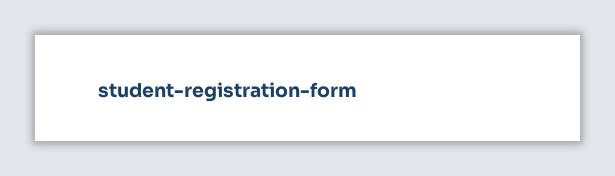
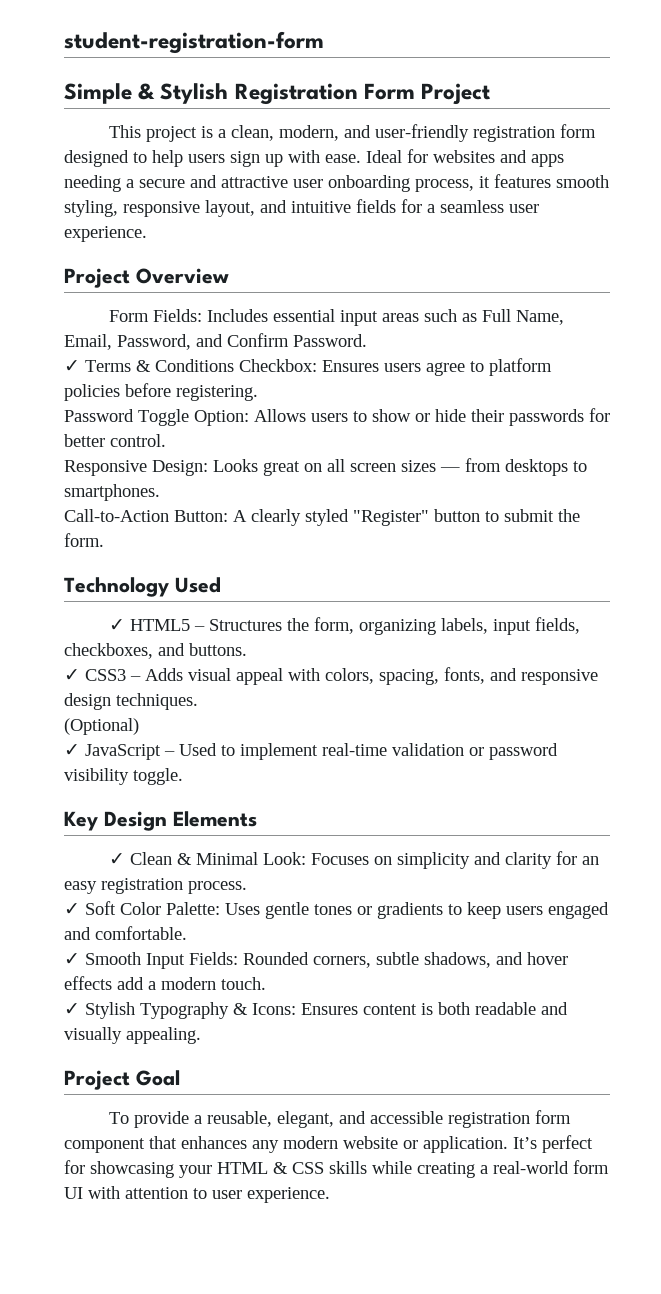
(357, 92) none -> [64,83,491,105] [108,124,596,142] [64,149,564,167] [64,174,609,192] [64,199,539,217] [64,226,147,242] [64,268,229,288] [108,309,564,326] [64,333,367,350] [64,358,552,376] [64,383,258,401] [64,408,610,426] [64,434,166,447] [64,458,587,476] [64,484,160,501] [64,509,580,526] [64,533,104,547] [64,577,221,597] [108,617,580,635] [64,643,247,659] [64,667,598,685] [64,693,198,710] [64,718,139,735] [64,743,558,760] [64,768,183,785] [64,811,257,831] [108,851,599,869] [64,878,247,894] [64,901,609,919] [64,926,187,940] [64,952,568,969] [64,976,266,990] [64,1002,568,1019] [64,1027,201,1044] [64,1070,180,1090] [108,1110,571,1128] [64,1135,593,1153] [64,1160,609,1178] [64,1186,330,1203] // Simple & Stylish Registration Form Project // This project is a clean, modern, and user-friendly registration form designed to help users sign up with ease. Ideal for websites and apps needing a secure and attractive user onboarding process, it features smooth styling, responsive layout, and intuitive fields for a seamless user experience. // Project Overview // Form Fields: Includes essential input areas such as Full Name, Email, Password, and Confirm Password. // ✓ Terms & Conditions Checkbox: Ensures users agree to platform policies before registering. // Password Toggle Option: Allows users to show or hide their passwords for better control. // Responsive Design: Looks great on all screen sizes — from desktops to smartphones. // Call-to-Action Button: A clearly styled "Register" button to submit the form. // Technology Used // ✓ HTML5 – Structures the form, organizing labels, input fields, checkboxes, and buttons. // ✓ CSS3 – Adds visual appeal with colors, spacing, fonts, and responsive design techniques. // (Optional) // ✓ JavaScript – Used to implement real-time validation or password visibility toggle. // Key Design Elements // ✓ Clean & Minimal Look: Focuses on simplicity and clarity for an easy registration process. // ✓ Soft Color Palette: Uses gentle tones or gradients to keep users engaged and comfortable. // ✓ Smooth Input Fields: Rounded corners, subtle shadows, and hover effects add a modern touch. // ✓ Stylish Typography & Icons: Ensures content is both readable and visually appealing. // Project Goal // To provide a reusable, elegant, and accessible registration form component that enhances any modern website or application. It’s perfect for showcasing your HTML & CSS skills while creating a real-world form UI with attention to user experience.

